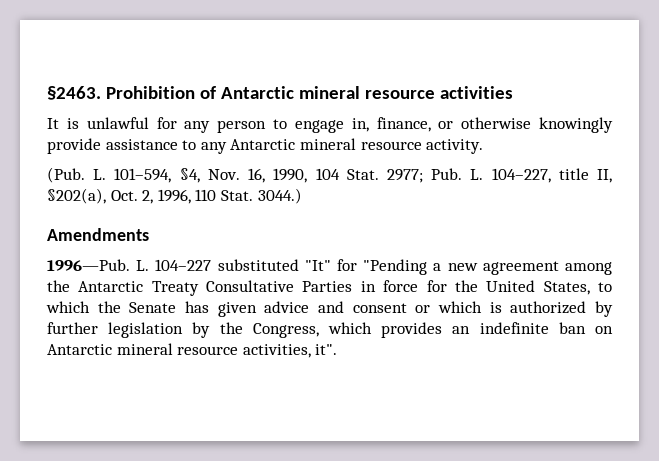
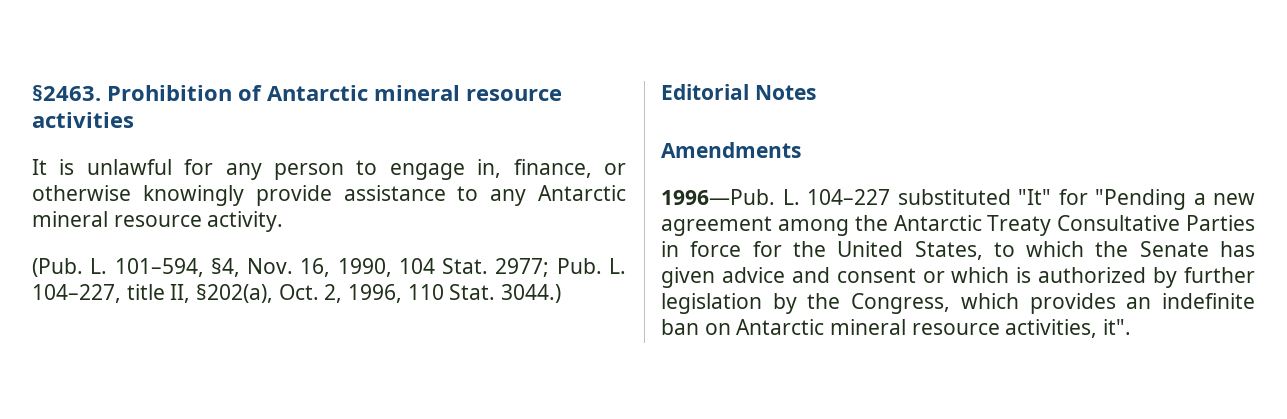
(302, 196) none -> [661,84,816,100] // Editorial Notes

